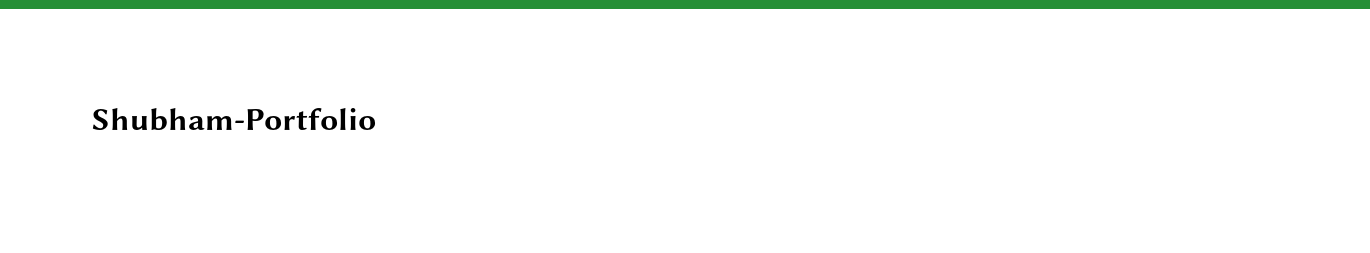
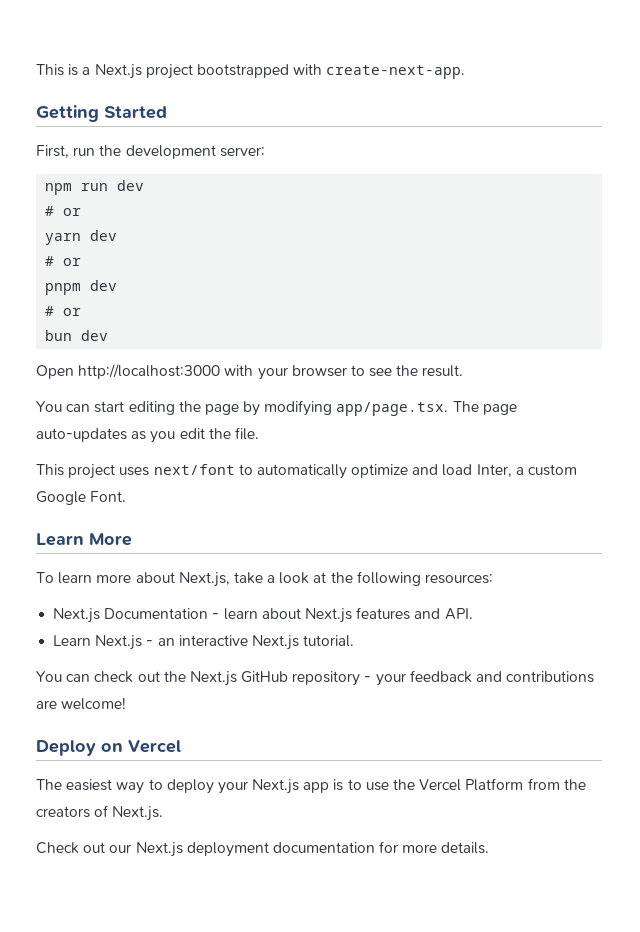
[92,108,376,131] Shubham-Portfolio -> [36,64,466,79] [36,105,167,122] [36,145,265,159] [45,180,145,195] [45,206,82,216] [45,230,118,245] [45,256,82,266] [45,280,118,295] [45,306,82,316] [45,330,109,341] [36,364,464,380] [36,400,517,416] [36,427,259,443] [36,464,578,479] [36,491,127,505] [36,533,132,546] [36,571,494,587] [53,607,473,623] [53,635,355,650] [36,670,595,686] [36,697,127,710] [36,740,181,756] [36,778,586,794] [36,805,164,821] [36,841,490,857] This is a Next.js project bootstrapped with create-next-app. // Getting Started // First, run the development server: // npm run dev // # or // yarn dev // # or // pnpm dev // # or // bun dev // Open http://localhost:3000 with your browser to see the result. // You can start editing the page by modifying app/page.tsx. The page auto-updates as you edit the file. // This project uses next/font to automatically optimize and load Inter, a custom Google Font. // Learn More // To learn more about Next.js, take a look at the following resources: // Next.js Documentation - learn about Next.js features and API. // Learn Next.js - an interactive Next.js tutorial. // You can check out the Next.js GitHub repository - your feedback and contributions are welcome! // Deploy on Vercel // The easiest way to deploy your Next.js app is to use the Vercel Platform from the creators of Next.js. // Check out our Next.js deployment documentation for more details.

